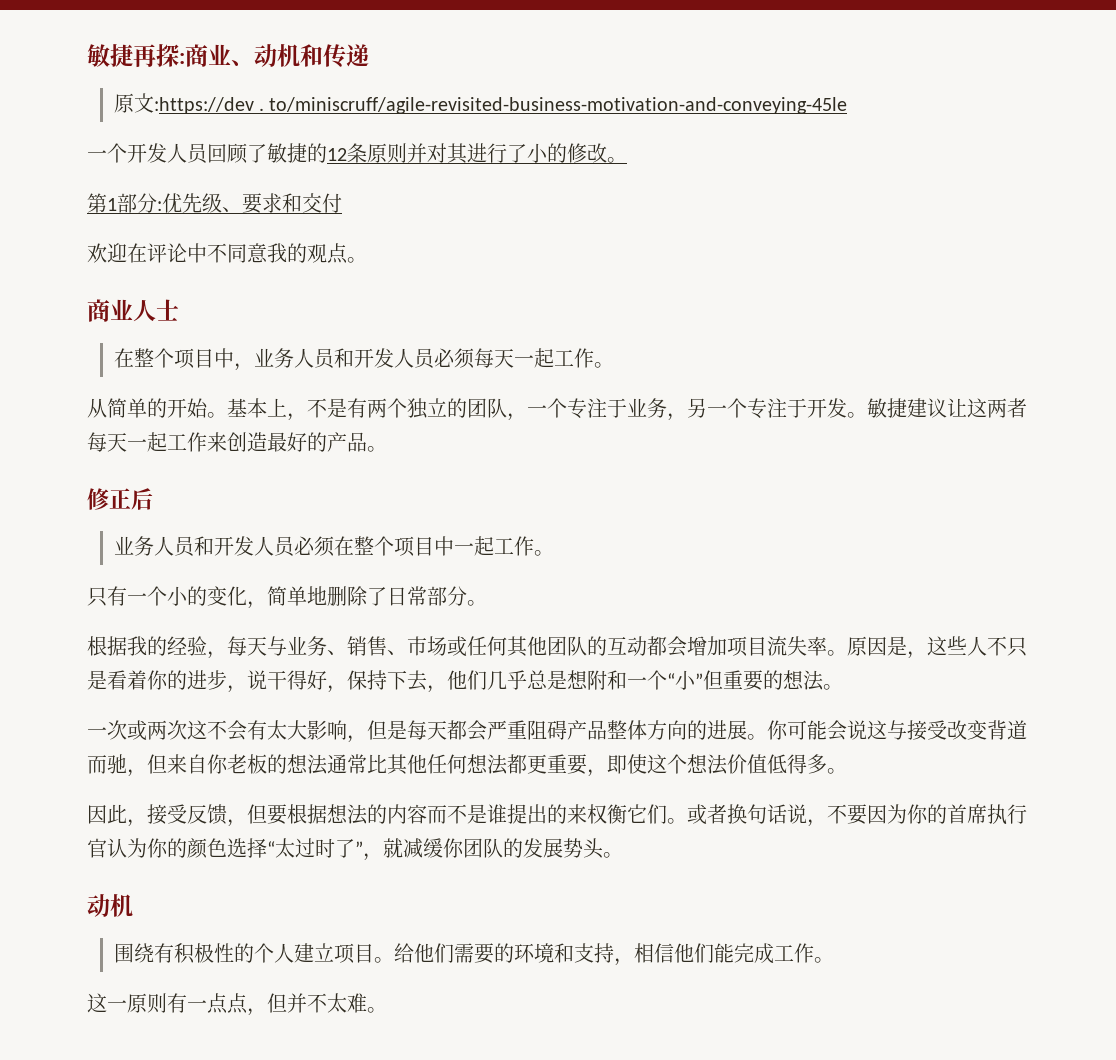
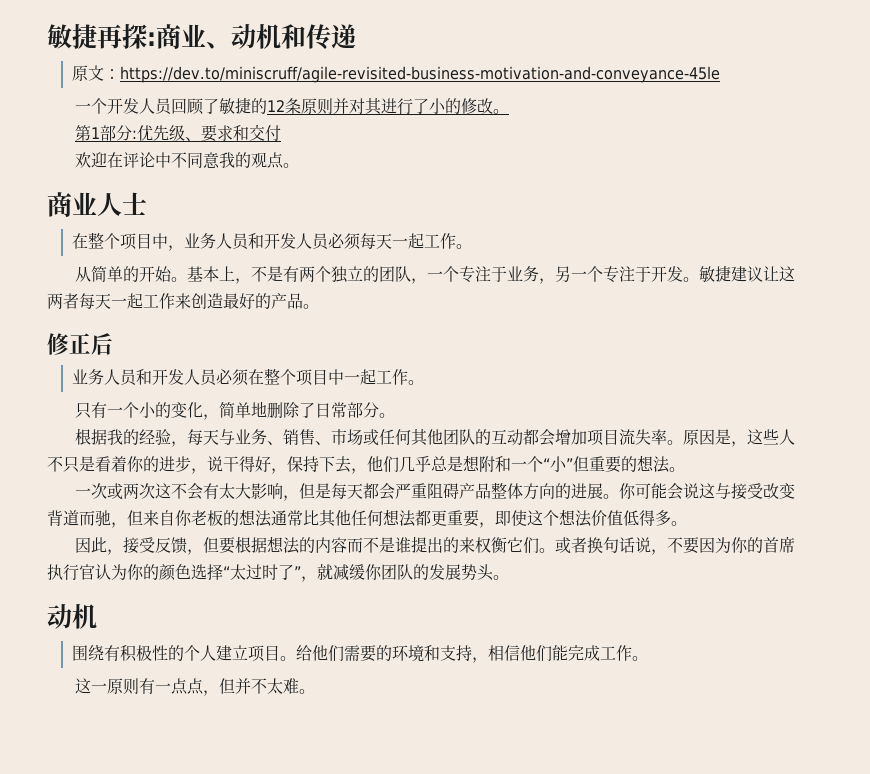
[153,97,848,114] :https://dev . to/miniscruff/agile-revisited-business-motivation-and-conveying-45le -> [103,66,720,83] ：https://dev.to/miniscruff/agile-revisited-business-motivation-and-conveyance-45le

